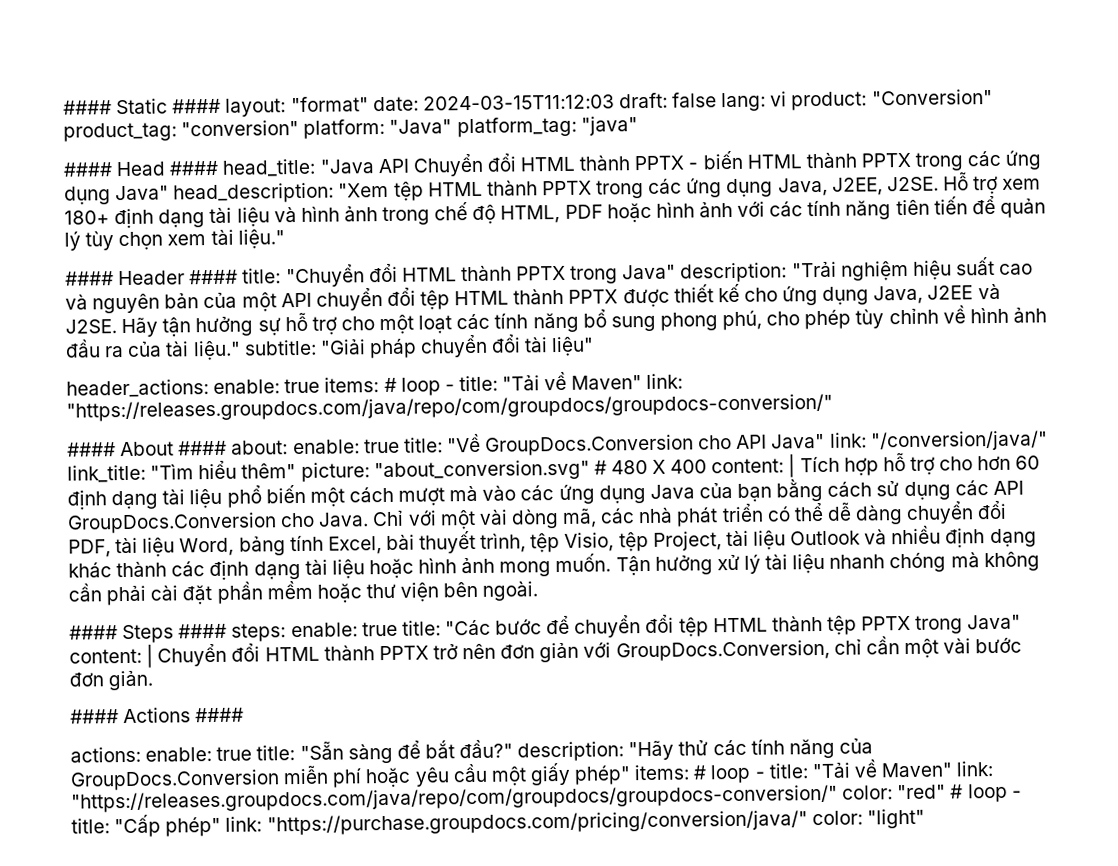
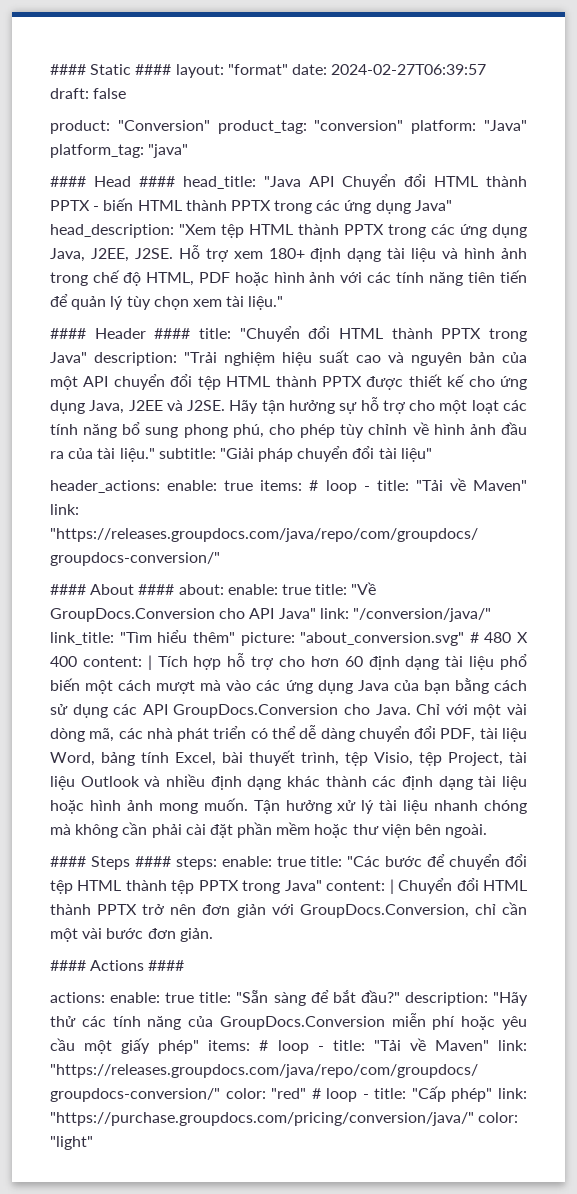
[422,94,615,111] 2024-03-15T11:12:03 -> [331,64,487,75] 2024-02-27T06:39:57
[721,91,788,112] lang: vi -> (127, 93) //

